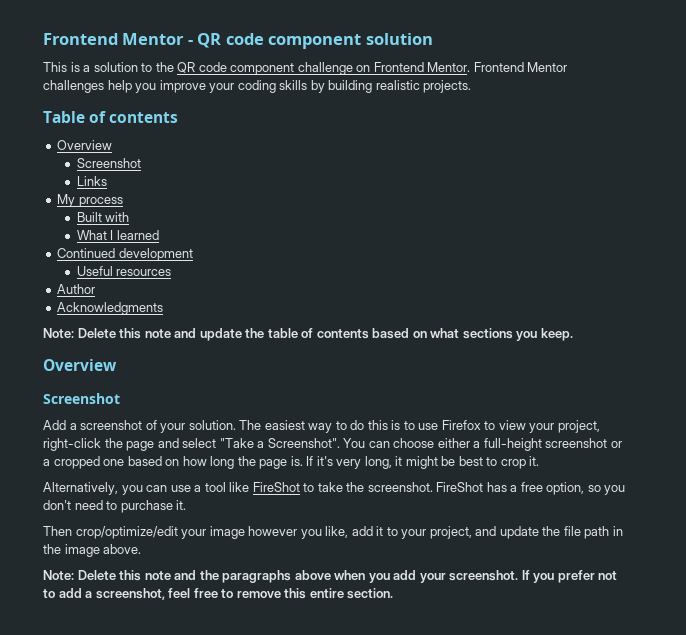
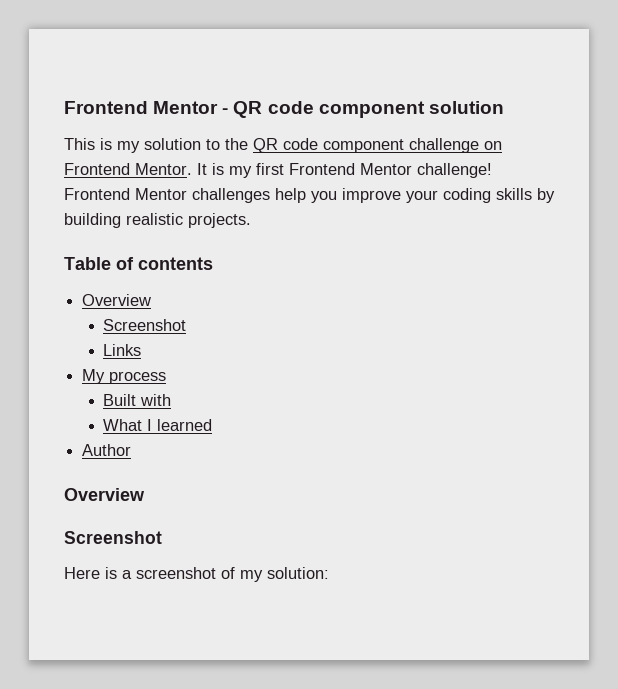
[83,65,91,72] a -> [117,141,140,153] my
(471, 67) none -> [197,163,492,178] It is my first Frontend Mentor challenge!
[57,248,193,261] [76,266,172,276] [57,284,96,294] [57,302,164,315] [43,328,573,341] [43,359,117,371] [43,393,120,404] [43,420,66,430] Continued development // Useful resources // Author // Acknowledgments // Note: Delete this note and update the table of contents based on what sections you keep. // Overview // Screenshot // Add -> [82,444,132,456] [64,488,145,501] [64,531,162,544] [64,567,117,579] Author // Overview // Screenshot // Here is
[160,420,600,433] [43,438,622,451] [43,456,540,469] [43,482,626,495] [43,500,187,513] [43,526,623,539] [43,544,142,557] [43,570,618,583] [43,588,394,600] your solution. The easiest way to do this is to use Firefox to view your project, right-click the page and select "Take a Screenshot". You can choose either a full-height screenshot or a cropped one based on how long the page is. If it's very long, it might be best to crop it. // Alternatively, you can use a tool like FireShot to take the screenshot. FireShot has a free option, so you don't need to purchase it. // Then crop/optimize/edit your image however you like, add it to your project, and update the file path in the image above. // Note: Delete this note and the paragraphs above when you add your screenshot. If you prefer not to add a screenshot, feel free to remove this entire section. -> [240,567,329,582] my solution:

